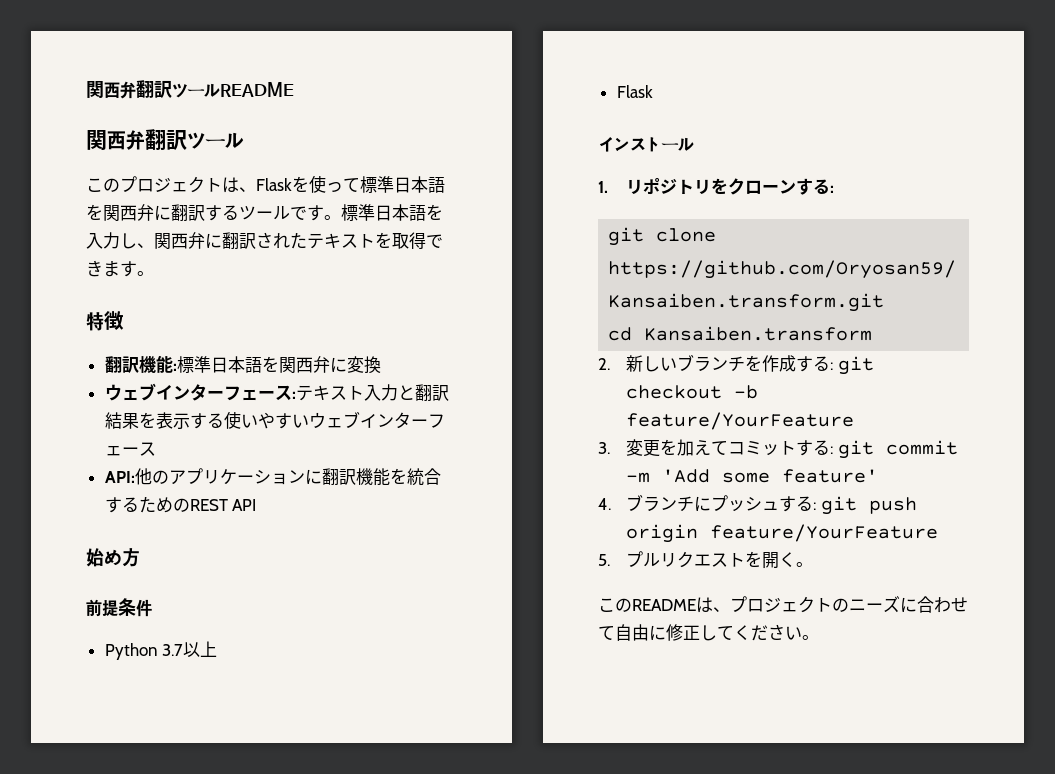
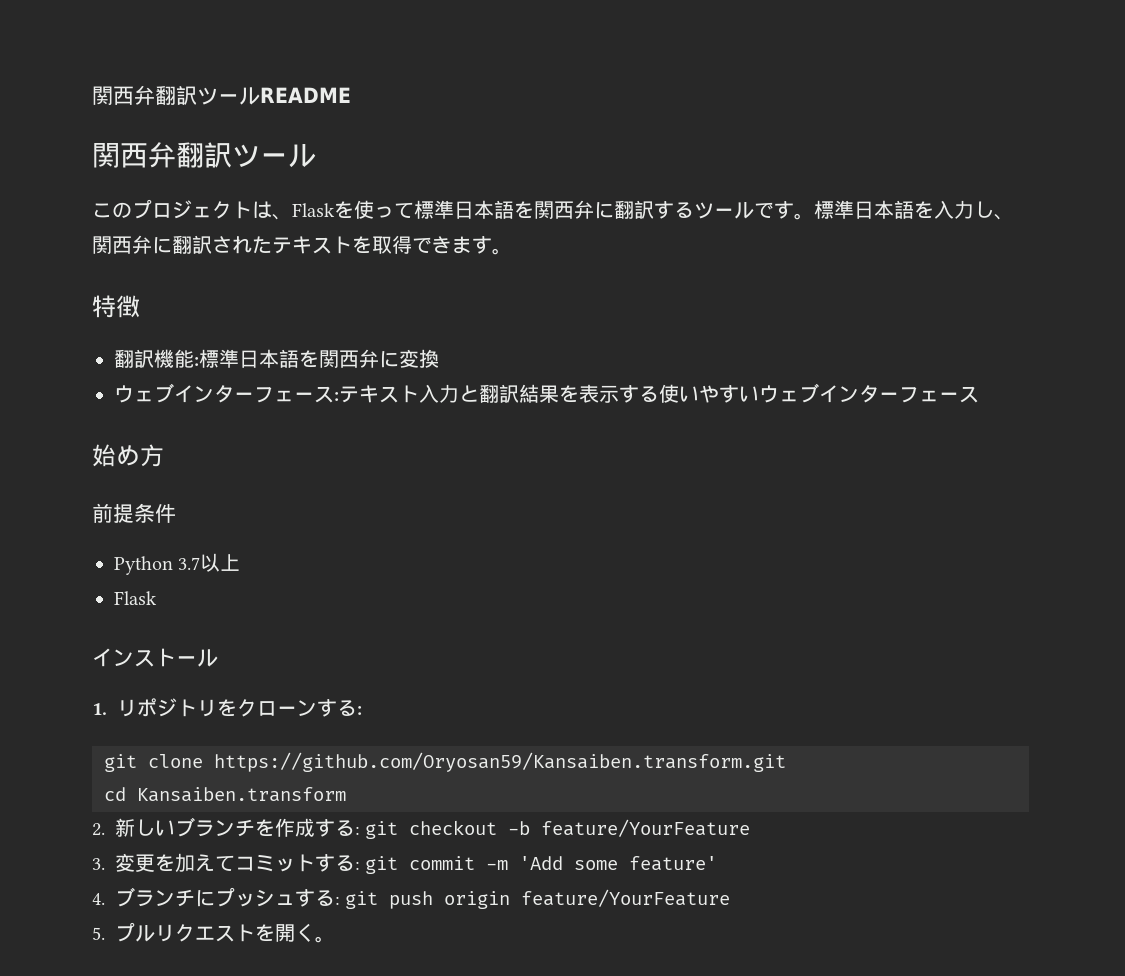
[104,468,441,486] [104,496,257,513] // API:他のアプリケーションに翻訳機能を統合するためのREST API -> (979, 394) none
[598,596,968,613] [598,624,819,641] // このREADMEは、プロジェクトのニーズに合わせて自由に修正してください。 -> (335, 939) none

